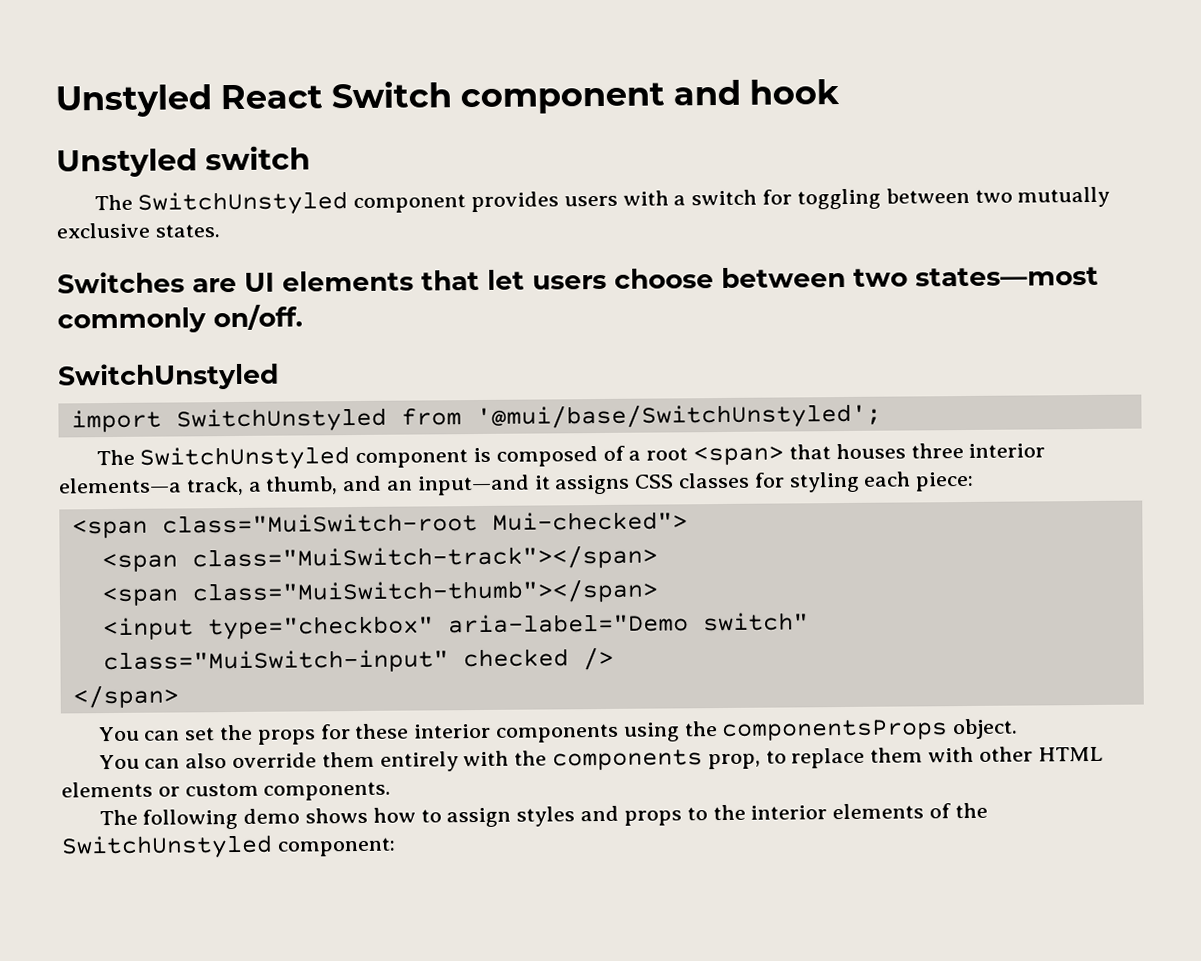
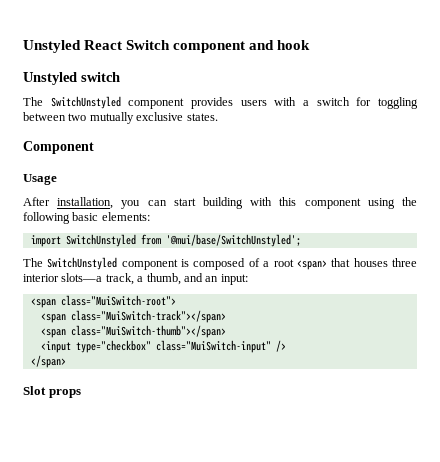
[57,266,1099,294] [57,304,303,334] [58,362,279,391] Switches are UI elements that let users choose between two states—most commonly on/off. // SwitchUnstyled -> [23,141,94,154] [23,174,57,185] [23,197,417,209] [23,212,150,224] Component // Usage // After installation, you can start building with this component using the following basic elements:
[58,477,182,494] elements—a -> [61,273,103,282] slots—a
[416,471,975,496] [71,511,688,539] input—and it assigns CSS classes for styling each piece: // <span class="MuiSwitch-root Mui-checked"> -> [220,274,248,285] [30,295,176,308] input: // <span class="MuiSwitch-root">
[447,612,809,634] [102,646,614,675] [72,684,179,709] [98,718,1019,745] [98,746,1103,772] [61,781,392,801] [98,802,988,830] [61,834,396,860] aria-label="Demo switch" class="MuiSwitch-input" checked /> // </span> // You can set the props for these interior components using the componentsProps object. // You can also override them entirely with the components prop, to replace them with other HTML elements or custom components. // The following demo shows how to assign styles and props to the interior elements of the SwitchUnstyled component: -> [155,340,286,353] [30,355,66,368] [23,386,81,398] class="MuiSwitch-input" /> // </span> // Slot props

